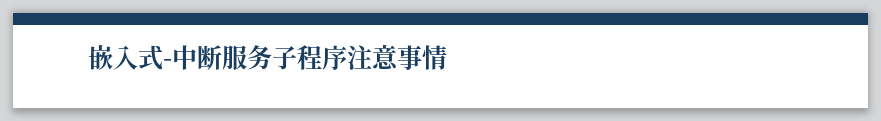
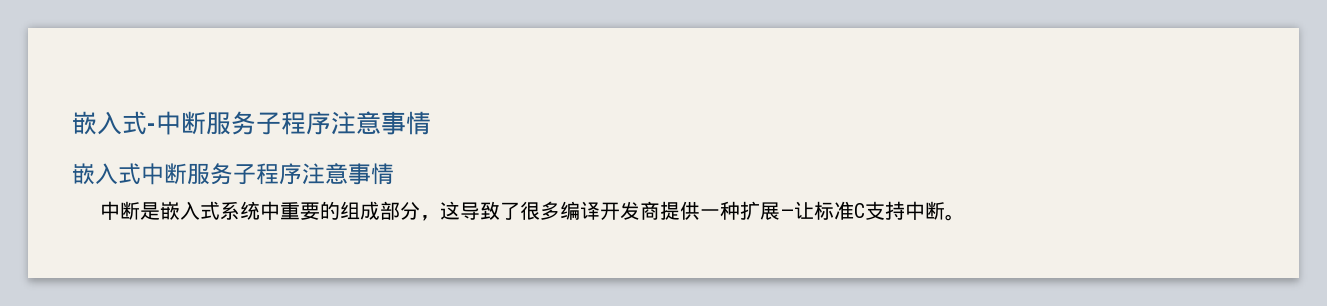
(447, 57) none -> [72,163,394,185] [100,201,966,221] // 嵌入式中断服务子程序注意事情 // 中断是嵌入式系统中重要的组成部分，这导致了很多编译开发商提供一种扩展—让标准C支持中断。

